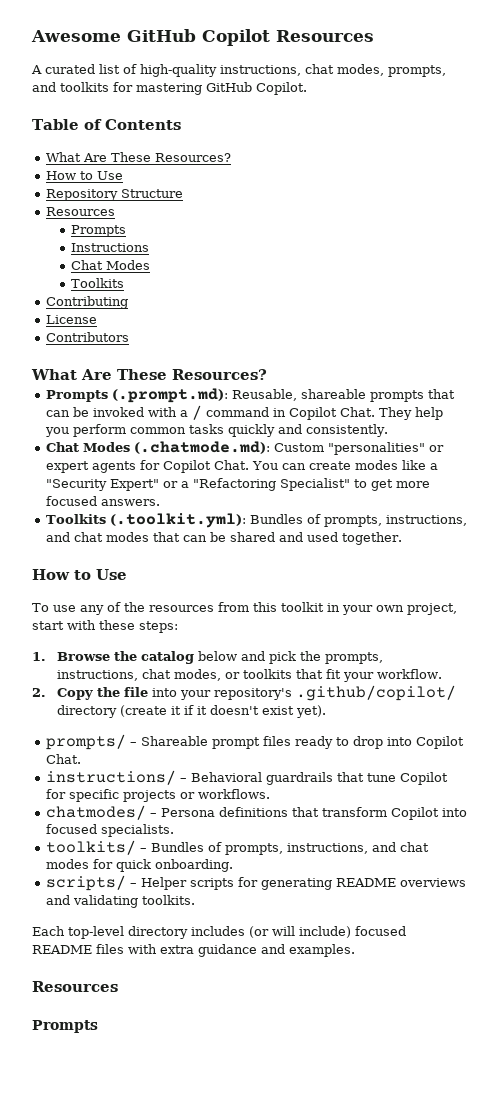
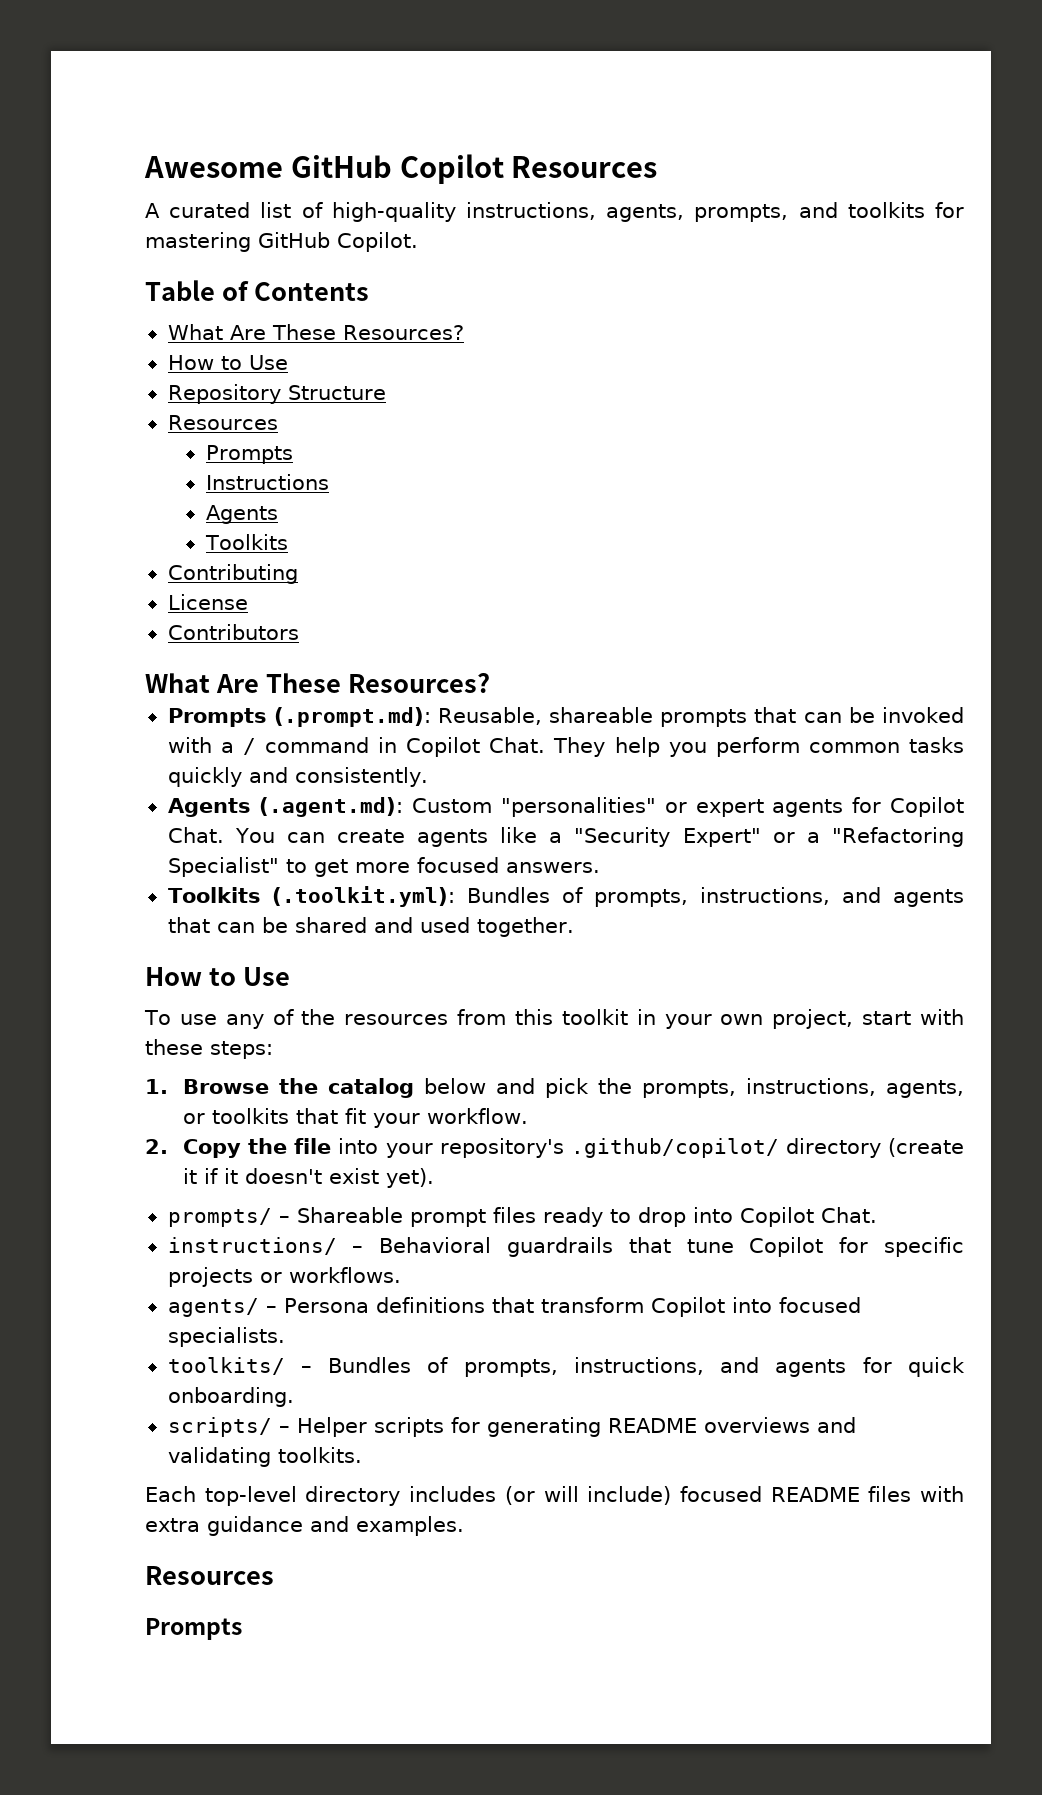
[305,64,384,76] chat modes, -> [606,204,685,222] agents,
[71,260,151,270] Chat Modes -> [205,505,278,524] Agents
[46,441,271,454] Chat Modes (.chatmode.md): -> [167,797,404,817] Agents (.agent.md):
[355,460,399,470] modes -> [417,829,489,847] agents
[74,532,150,542] chat modes -> [893,889,965,907] agents
[142,669,222,681] chat modes, -> [886,1080,965,1098] agents,
[46,805,147,820] chatmodes/ -> [167,1298,259,1317] agents/
[400,842,430,852] [46,859,90,869] chat modes -> [775,1359,847,1377] agents

